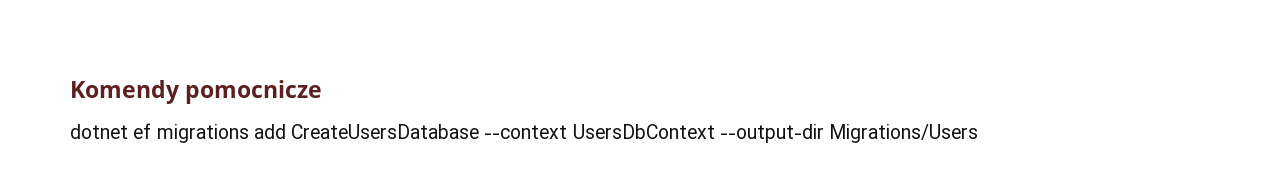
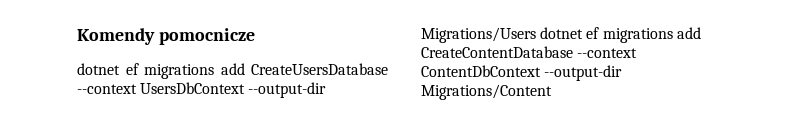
(979, 133) none -> [540,27,701,43] [421,46,638,58] [421,65,623,81] [421,84,552,100] dotnet ef migrations add CreateContentDatabase --context ContentDbContext --output-dir Migrations/Content

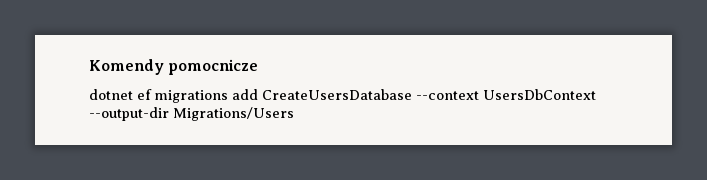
[540,27,701,43] [421,46,638,58] [421,65,623,81] [421,84,552,100] dotnet ef migrations add CreateContentDatabase --context ContentDbContext --output-dir Migrations/Content -> (294, 114) none

